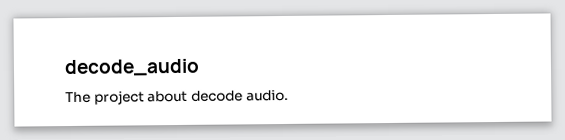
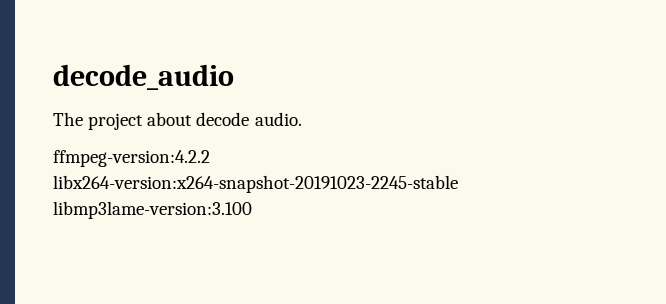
(289, 95) none -> [53,150,210,167] [53,175,458,193] [53,201,252,219] // ffmpeg-version:4.2.2 libx264-version:x264-snapshot-20191023-2245-stable libmp3lame-version:3.100

